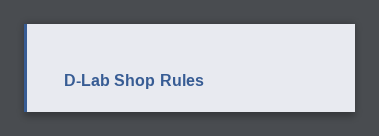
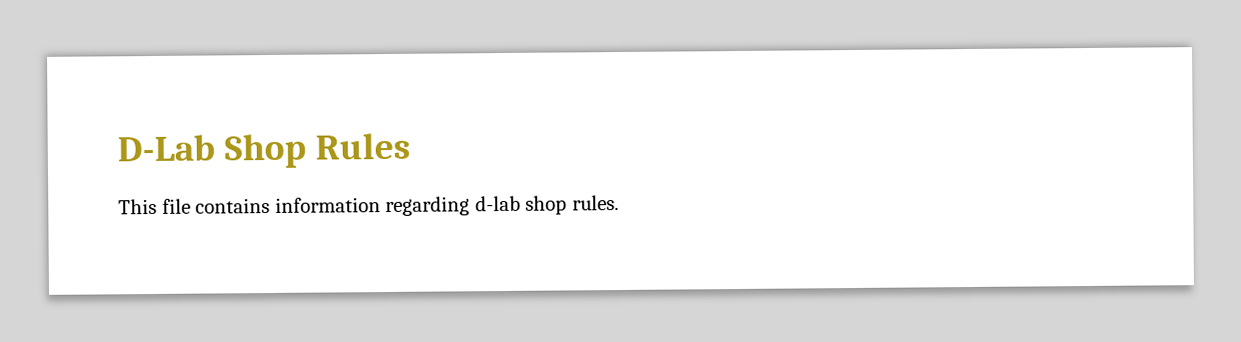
(204, 80) none -> [118,195,619,217] // This file contains information regarding d-lab shop rules.

